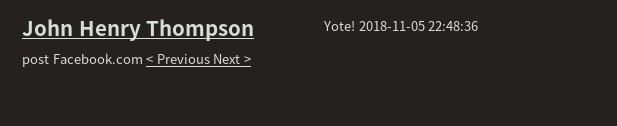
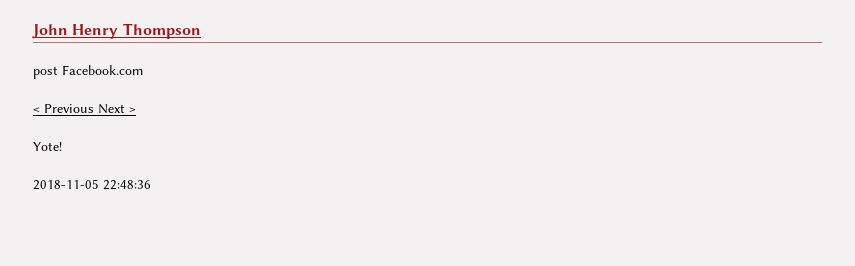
(143, 58) none -> (143, 70) //
(355, 26) none -> (62, 146) //

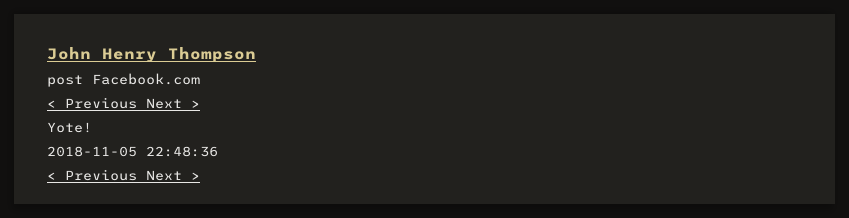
(151, 185) none -> [47,169,200,181] // < Previous Next >

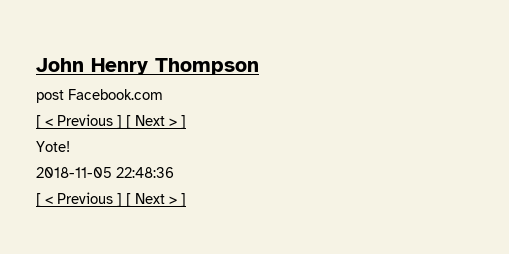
[47,97,200,109] < Previous Next > -> [36,114,186,129] [ < Previous ] [ Next > ]
[47,169,200,181] < Previous Next > -> [36,192,186,207] [ < Previous ] [ Next > ]

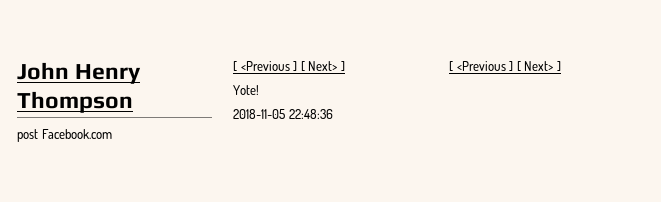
[45,114,177,129] < Previous ] [ Next > -> [240,61,338,71] <Previous ] [ Next>
[45,192,177,207] < Previous ] [ Next > -> [456,61,554,71] <Previous ] [ Next>

